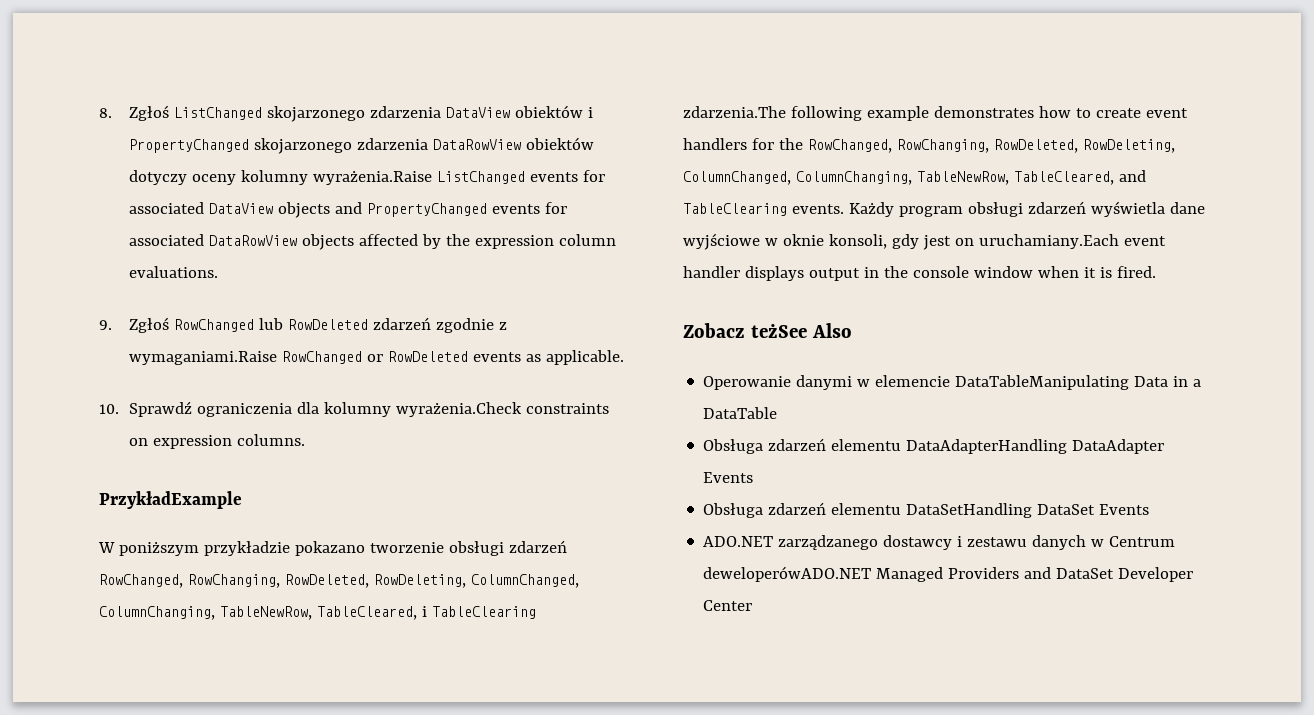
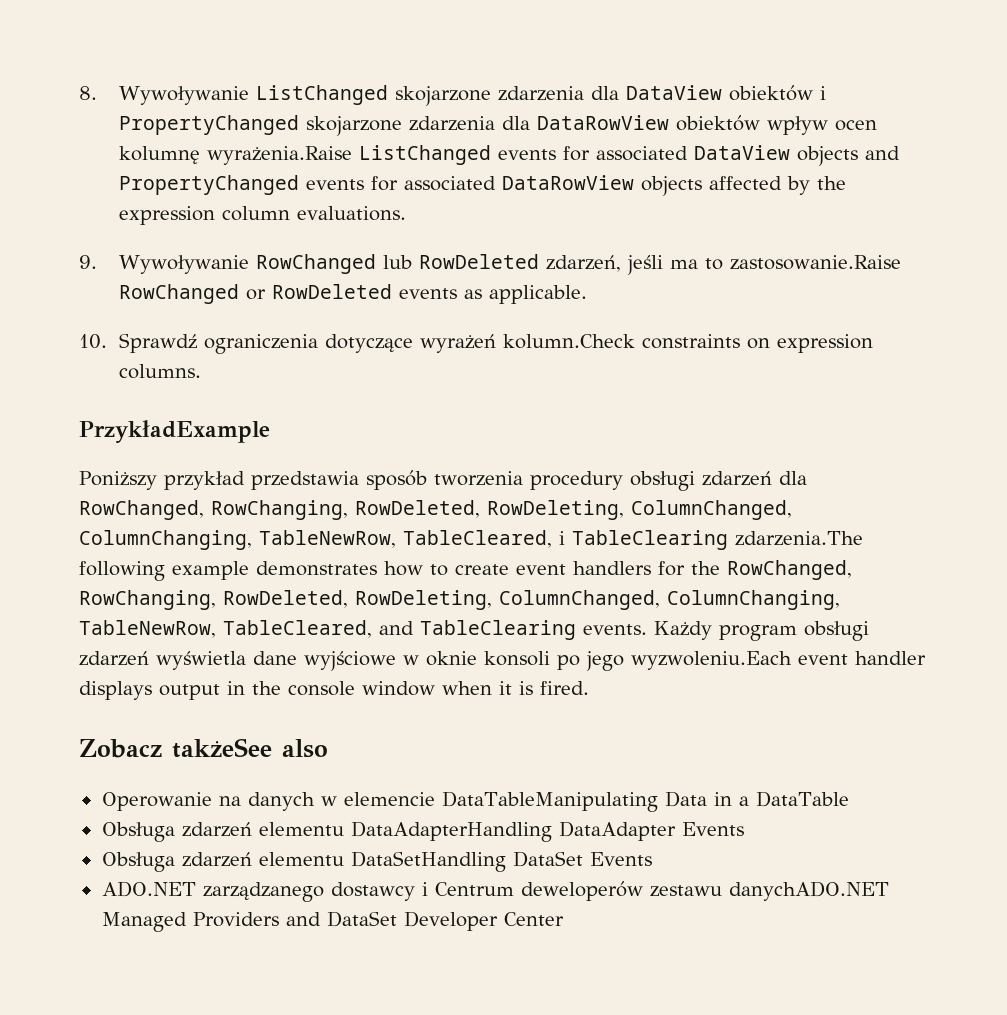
[129,105,594,122] [129,137,595,154] [129,170,309,185] Zgłoś ListChanged skojarzonego zdarzenia DataView obiektów i PropertyChanged skojarzonego zdarzenia DataRowView obiektów dotyczy oceny kolumny -> [118,85,826,106] [118,115,877,136] [118,146,200,164] Wywoływanie ListChanged skojarzone zdarzenia dla DataView obiektów i PropertyChanged skojarzone zdarzenia dla DataRowView obiektów wpływ ocen kolumnę
[129,317,170,333] Zgłoś -> [118,255,249,274] Wywoływanie
[373,317,508,333] [129,351,278,365] zdarzeń zgodnie z wymaganiami.Raise -> [545,255,901,275] zdarzeń, jeśli ma to zastosowanie.Raise
[297,402,523,417] dla kolumny wyrażenia.Check -> [324,334,635,353] dotyczące wyrażeń kolumn.Check
[98,540,567,556] W poniższym przykładzie pokazano tworzenie obsługi zdarzeń -> [79,470,807,491] Poniższy przykład przedstawia sposób tworzenia procedury obsługi zdarzeń dla
[828,234,1119,250] konsoli, gdy jest on uruchamiany.Each -> [484,651,792,671] konsoli po jego wyzwoleniu.Each
[750,323,852,338] teżSee Also -> [172,738,328,758] takżeSee also
[796,375,853,390] danymi -> [218,792,315,811] na danych
[967,535,1176,550] [703,566,872,582] zestawu danych w Centrum deweloperówADO.NET -> [434,881,889,901] Centrum deweloperów zestawu danychADO.NET

